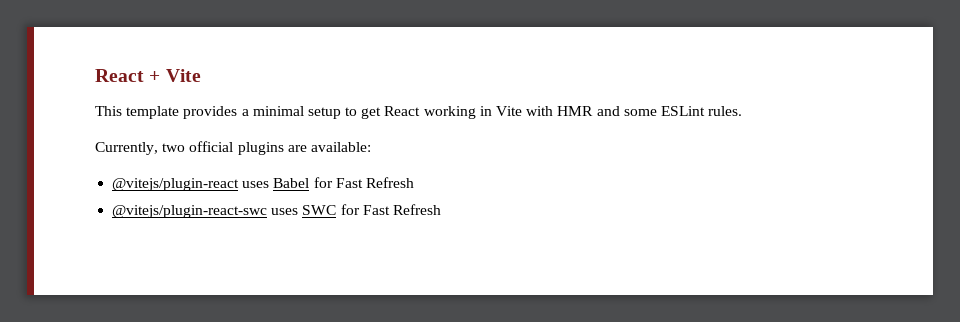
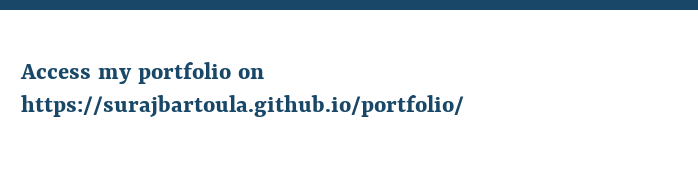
[95,69,201,82] [95,106,743,119] [95,141,371,155] [112,177,414,191] [112,204,441,218] React + Vite // This template provides a minimal setup to get React working in Vite with HMR and some ESLint rules. // Currently, two official plugins are available: // @vitejs/plugin-react uses Babel for Fast Refresh // @vitejs/plugin-react-swc uses SWC for Fast Refresh -> [20,62,265,84] [21,95,464,117] Access my portfolio on https://surajbartoula.github.io/portfolio/

